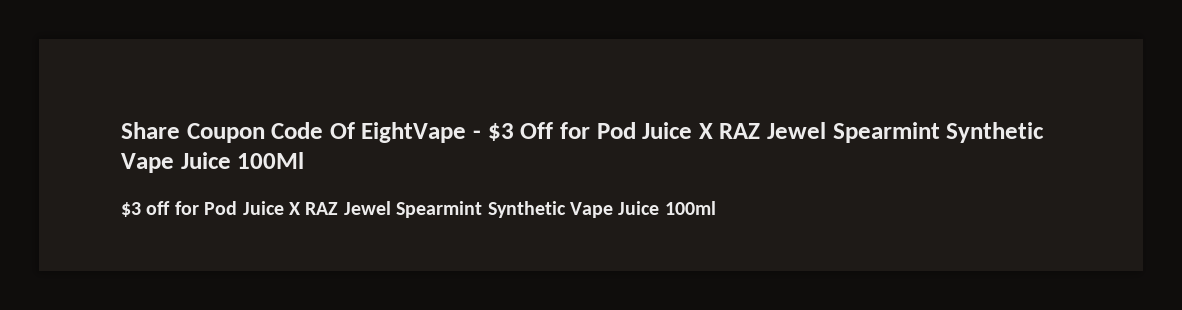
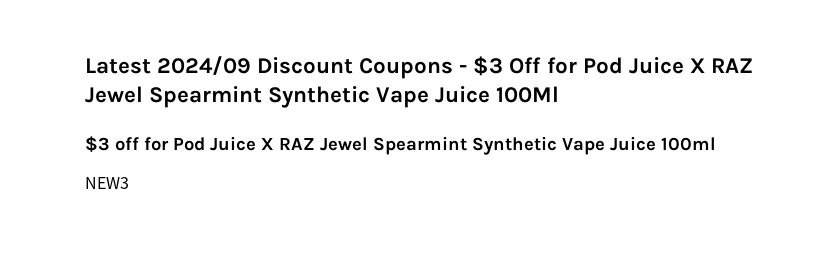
[121,122,467,143] Share Coupon Code Of EightVape -> [85,56,454,79] Latest 2024/09 Discount Coupons
(716, 208) none -> [85,177,129,189] // NEW3

